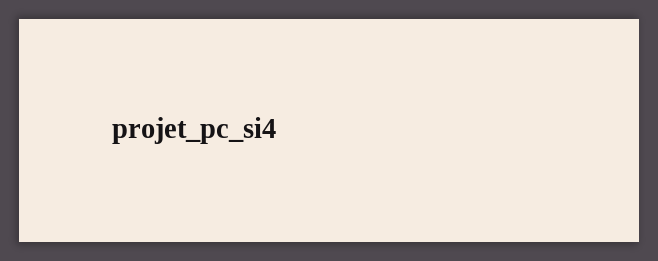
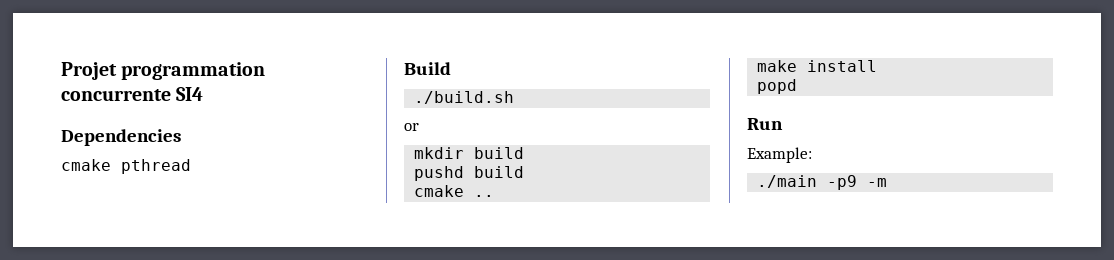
[112,117,276,144] projet_pc_si4 -> [61,62,266,80] [61,87,204,101] [61,129,181,146] [61,159,191,174] [404,62,451,75] [414,91,515,104] [404,123,419,131] [414,147,525,159] [414,166,525,181] [414,185,495,197] [757,60,878,72] [757,79,798,94] [747,118,783,130] [747,147,812,163] [757,175,888,190] Projet programmation concurrente SI4 // Dependencies // cmake pthread // Build // ./build.sh // or // mkdir build // pushd build // cmake .. // make install // popd // Run // Example: // ./main -p9 -m

